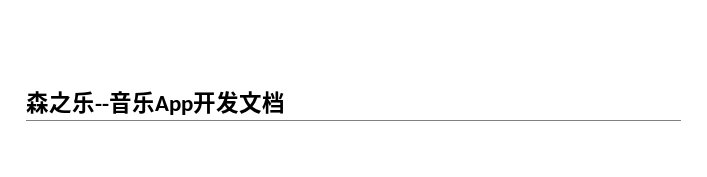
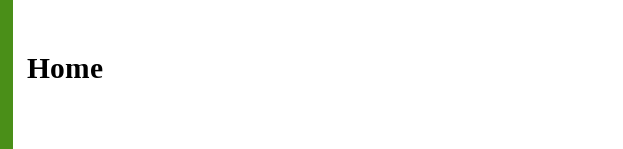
[26,91,285,115] 森之乐--音乐App开发文档 -> [27,59,103,78] Home

